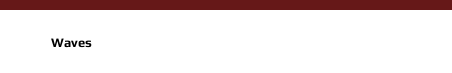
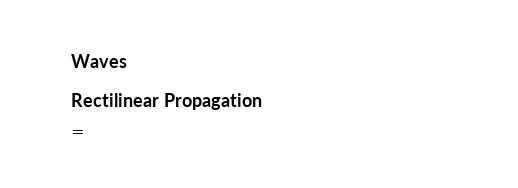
(92, 43) none -> [71,93,262,110] [71,130,84,137] // Rectilinear Propagation // =

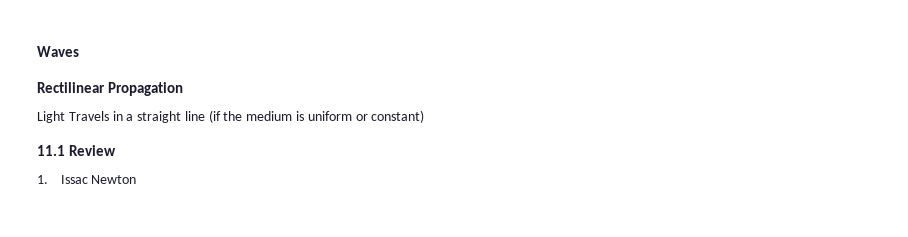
[71,130,84,137] = -> [37,110,425,123] [37,145,116,156] [37,175,137,184] Light Travels in a straight line (if the medium is uniform or constant) // 11.1 Review // 1. Issac Newton

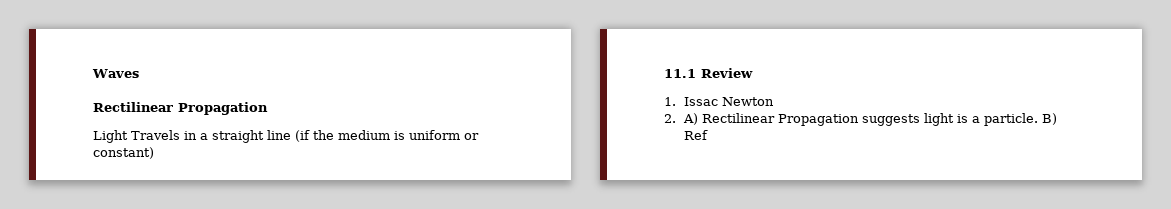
(137, 179) none -> [664,113,1058,126] [684,130,709,140] // 2. A) Rectilinear Propagation suggests light is a particle. B) Ref

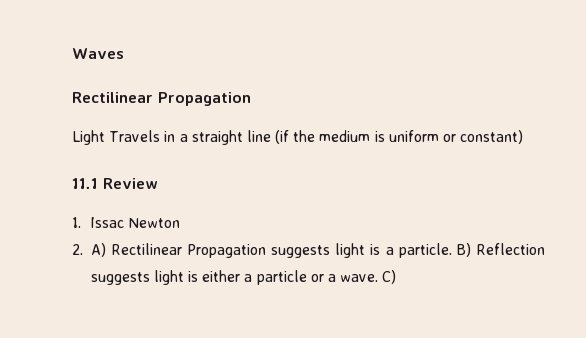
[684,130,709,140] Ref -> [476,243,546,255] [90,270,397,285] Reflection suggests light is either a particle or a wave. C)

